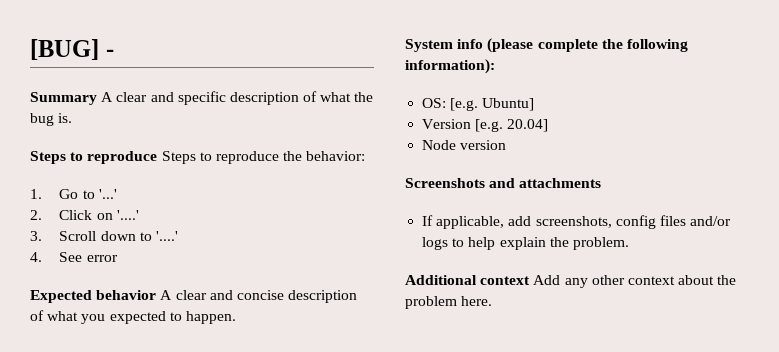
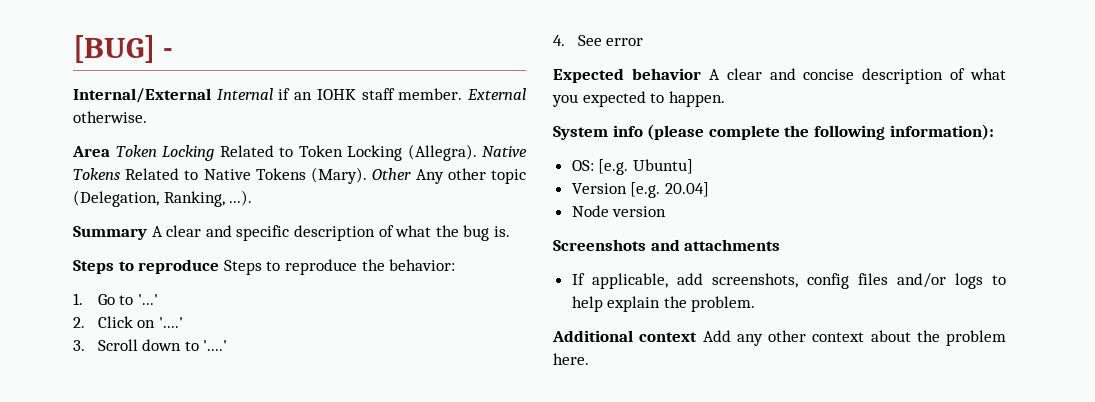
(114, 53) none -> [73,88,526,103] [73,111,147,123] [72,144,527,161] [73,167,526,184] [73,190,253,207] // Internal/External Internal if an IOHK staff member. External otherwise. // Area Token Locking Related to Token Locking (Allegra). Native Tokens Related to Native Tokens (Mary). Other Any other topic (Delegation, Ranking, ...).

